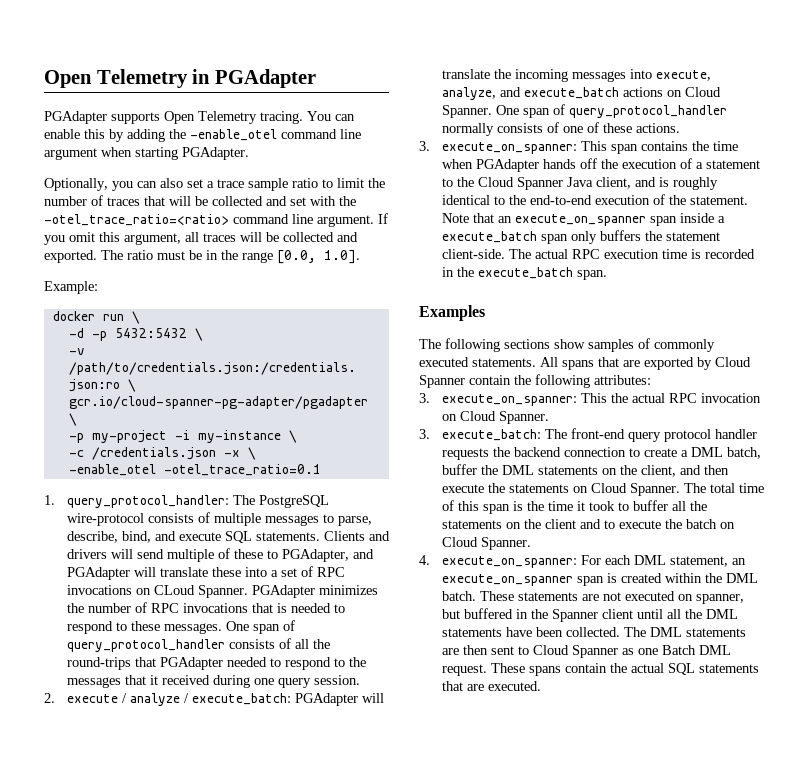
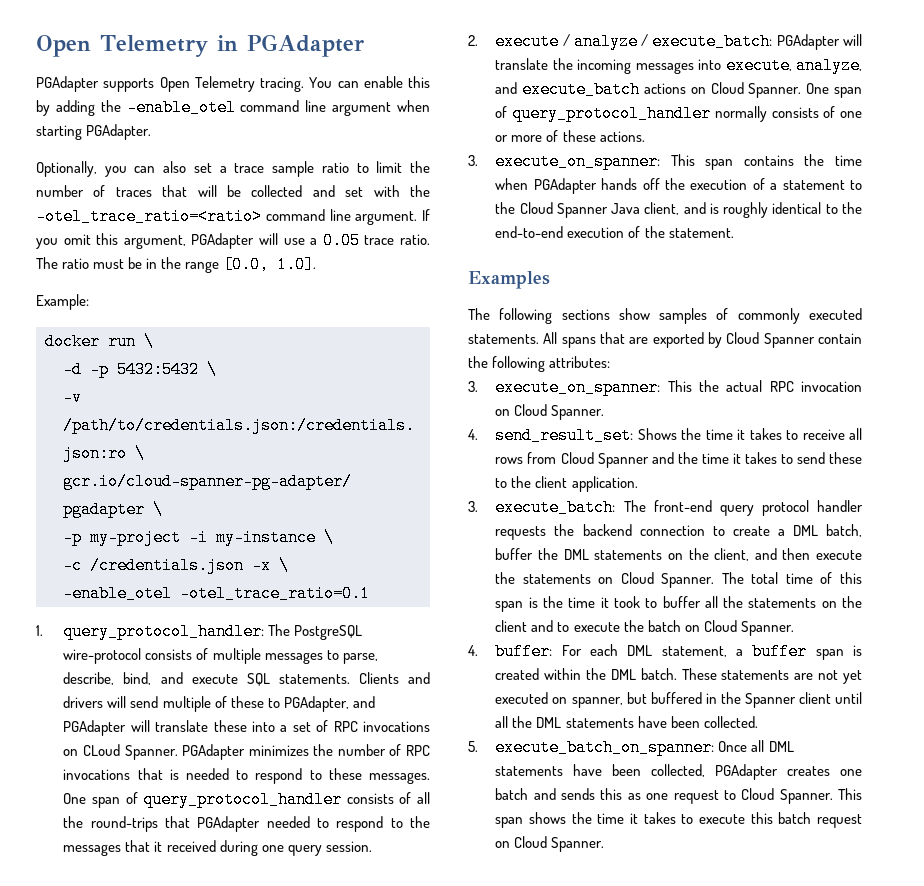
[185,232,358,242] [44,250,97,263] all traces will be collected and exported. -> [191,232,431,249] PGAdapter will use a 0.05 trace ratio.
(583, 129) none -> [495,135,543,142] or more
[441,213,725,226] [441,230,720,244] [441,249,755,259] [441,267,607,280] Note that an execute_on_spanner span inside a execute_batch span only buffers the statement client-side. The actual RPC execution time is recorded in the execute_batch span. -> (734, 233) none
(549, 417) none -> [468,427,863,444] [495,452,862,468] [495,476,638,492] // 4. send_result_set: Shows the time it takes to receive all rows from Cloud Spanner and the time it takes to send these to the client application.
[441,556,577,568] execute_on_spanner: -> [495,643,553,660] buffer:
[731,558,746,565] [441,574,573,586] an execute_on_spanner -> [736,643,808,660] a buffer
(621, 596) none -> [843,670,863,684] yet
[623,627,746,637] [441,645,731,658] [441,663,759,676] [441,681,541,691] The DML statements are then sent to Cloud Spanner as one Batch DML request. These spans contain the actual SQL statements that are executed. -> [468,739,794,756] [495,764,862,780] [495,788,863,804] [495,812,862,828] [495,836,605,852] // 5. execute_batch_on_spanner: Once all DML statements have been collected, PGAdapter creates one batch and sends this as one request to Cloud Spanner. This span shows the time it takes to execute this batch request on Cloud Spanner.

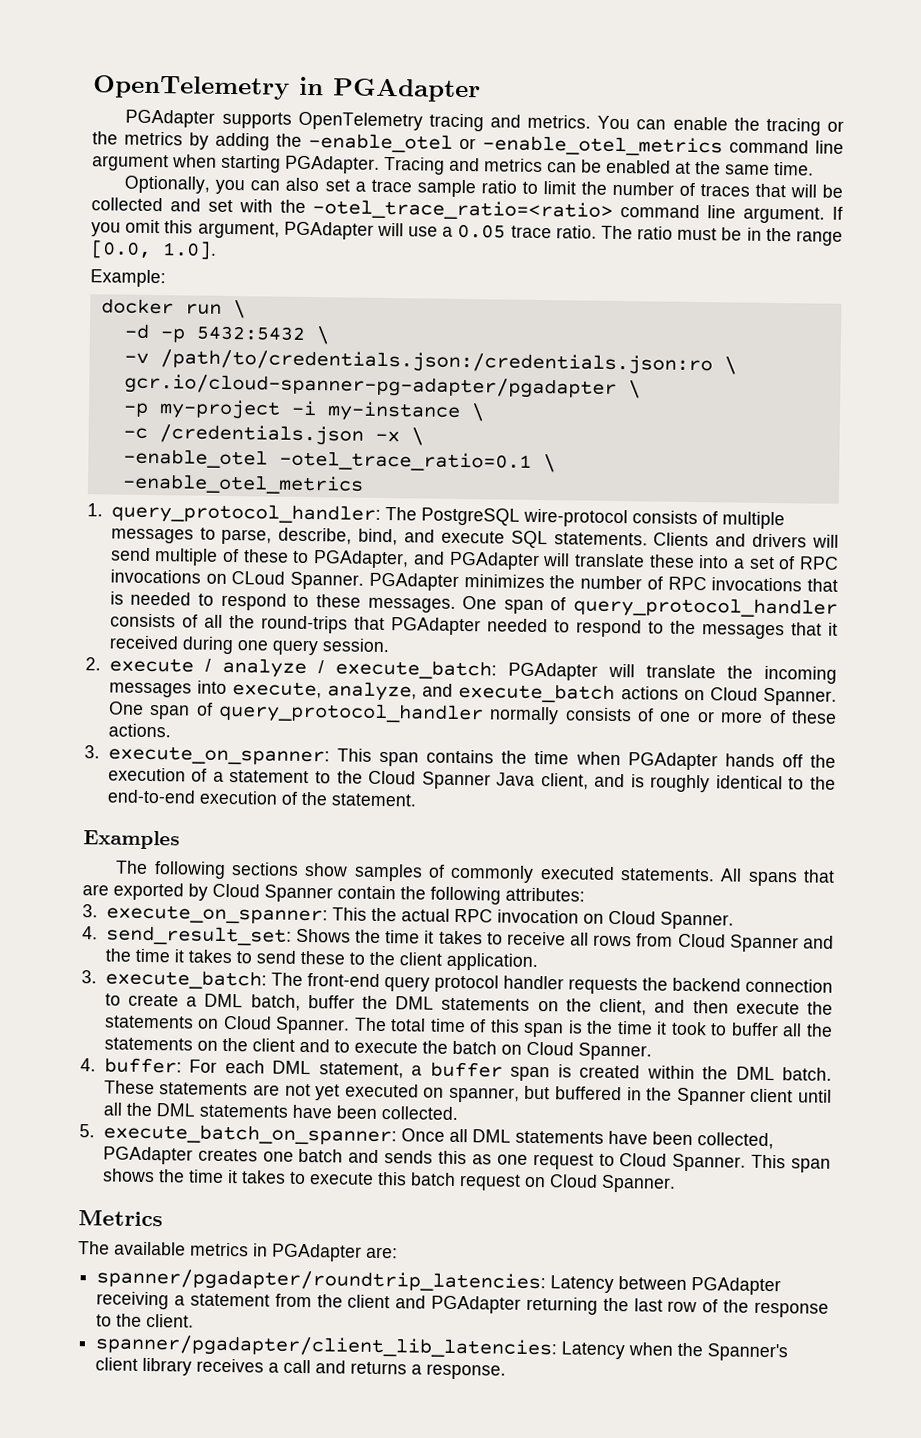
[36,35,208,57] Open Telemetry -> [92,75,290,100] OpenTelemetry
[159,76,430,92] Open Telemetry tracing. You can enable this -> [297,111,844,136] [92,131,183,146] OpenTelemetry tracing and metrics. You can enable the tracing or the metrics
(236, 107) none -> [459,135,723,157] or -enable_otel_metrics
(152, 132) none -> [384,156,814,176] Tracing and metrics can be enabled at the same time.
(370, 593) none -> [542,454,556,473] [121,473,364,495] \ // -enable_otel_metrics
(605, 844) none -> [78,1210,163,1227] [78,1241,398,1262] [96,1268,782,1296] [96,1291,829,1318] [96,1313,195,1328] [95,1334,789,1362] [95,1357,507,1380] // Metrics // The available metrics in PGAdapter are: // spanner/pgadapter/roundtrip_latencies: Latency between PGAdapter receiving a statement from the client and PGAdapter returning the last row of the response to the client. // spanner/pgadapter/client_lib_latencies: Latency when the Spanner's client library receives a call and returns a response.

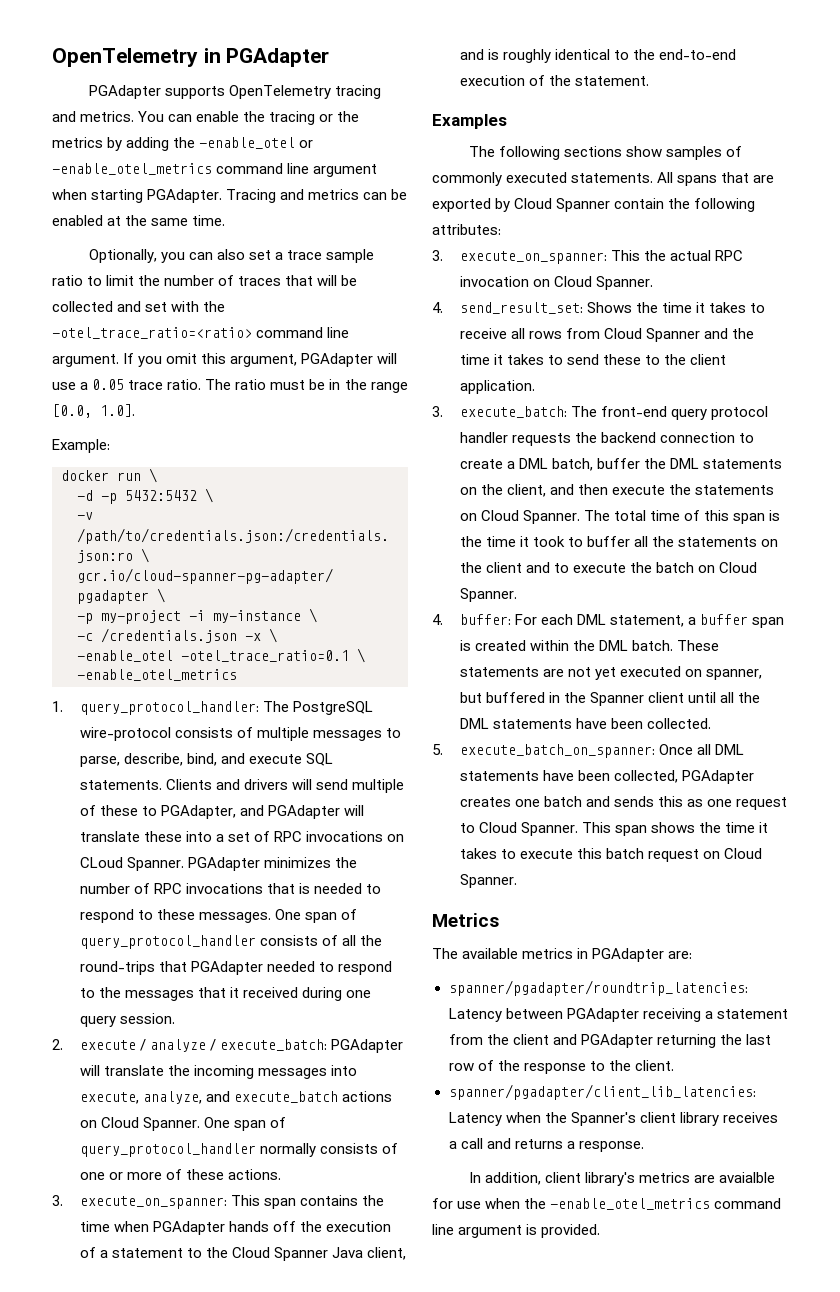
(507, 1371) none -> [469,1172,776,1186] [432,1198,782,1210] [432,1224,601,1238] // In addition, client library's metrics are avaialble for use when the -enable_otel_metrics command line argument is provided.

